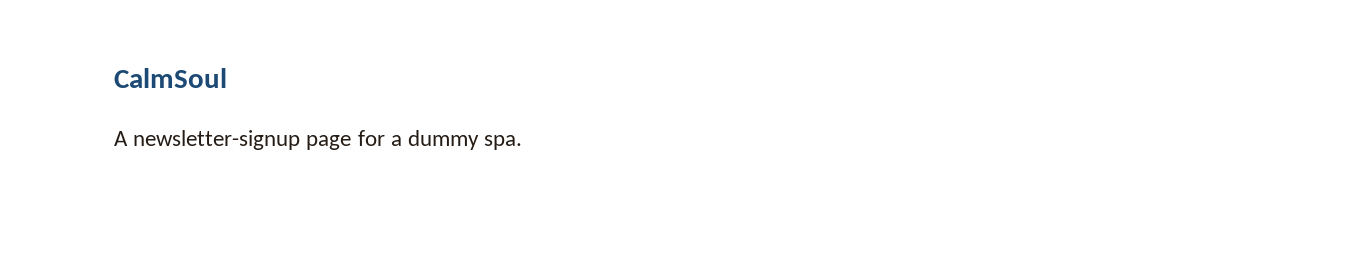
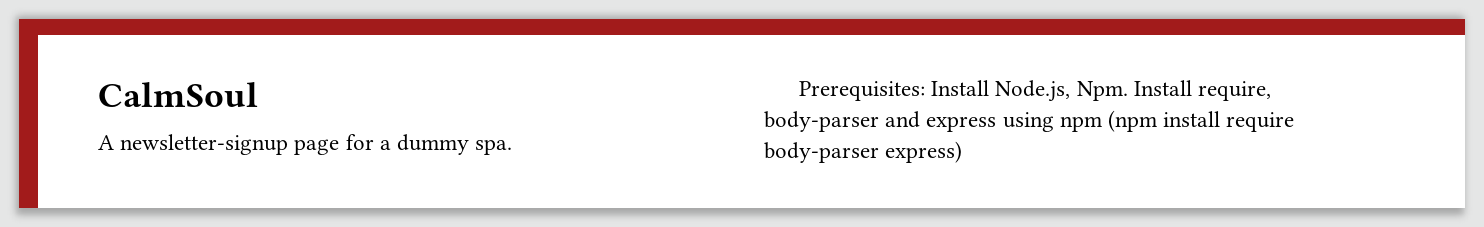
(523, 142) none -> [798,80,1271,102] [764,110,1295,132] [764,141,963,163] // Prerequisites: Install Node.js, Npm. Install require, body-parser and express using npm (npm install require body-parser express)

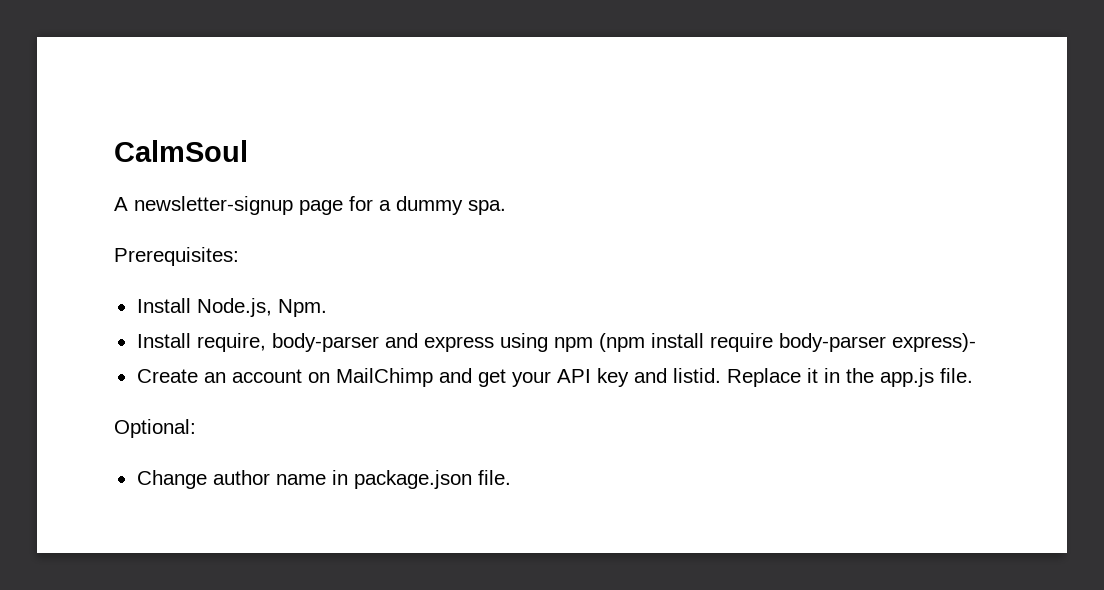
(925, 91) none -> (239, 256) //
(1128, 91) none -> (327, 308) //
[885,141,963,163] express) -> [891,333,976,352] [136,368,973,387] [114,419,196,438] [136,470,511,489] express)- // Create an account on MailChimp and get your API key and listid. Replace it in the app.js file. // Optional: // Change author name in package.json file.

